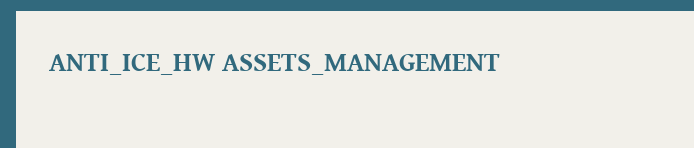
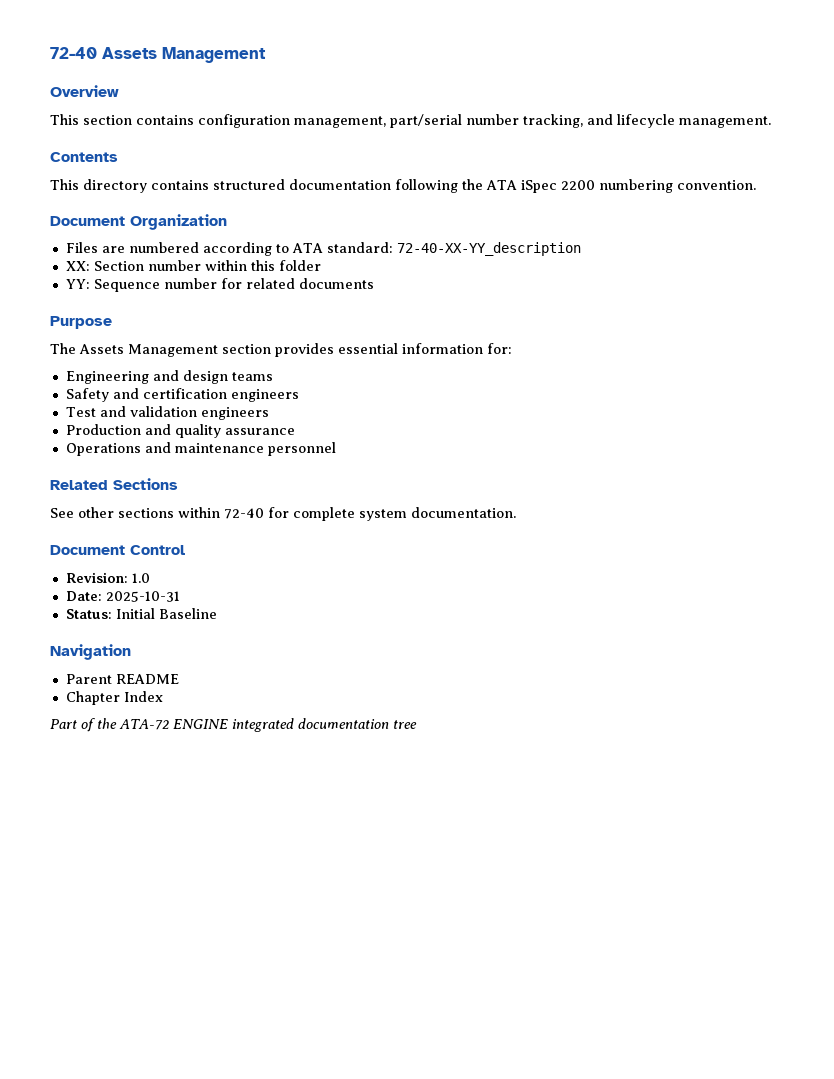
[49,53,501,75] ANTI_ICE_HW ASSETS_MANAGEMENT -> [50,47,266,63] [50,85,119,97] [50,114,771,128] [50,152,118,162] [50,179,756,193] [50,214,227,230] [65,242,581,256] [65,260,321,271] [65,278,374,292] [50,316,112,329] [50,343,512,357] [65,370,273,384] [65,388,299,402] [65,406,269,420] [65,424,295,438] [65,442,336,456] [50,478,178,490] [50,507,516,521] [50,545,185,555] [65,572,150,583] [65,591,180,602] [65,608,217,619] [50,644,131,660] [65,674,179,684] [65,691,163,705] [50,718,417,732] 72-40 Assets Management // Overview // This section contains configuration management, part/serial number tracking, and lifecycle management. // Contents // This directory contains structured documentation following the ATA iSpec 2200 numbering convention. // Document Organization // Files are numbered according to ATA standard: 72-40-XX-YY_description // XX: Section number within this folder // YY: Sequence number for related documents // Purpose // The Assets Management section provides essential information for: // Engineering and design teams // Safety and certification engineers // Test and validation engineers // Production and quality assurance // Operations and maintenance personnel // Related Sections // See other sections within 72-40 for complete system documentation. // Document Control // Revision: 1.0 // Date: 2025-10-31 // Status: Initial Baseline // Navigation // Parent README // Chapter Index // Part of the ATA-72 ENGINE integrated documentation tree

